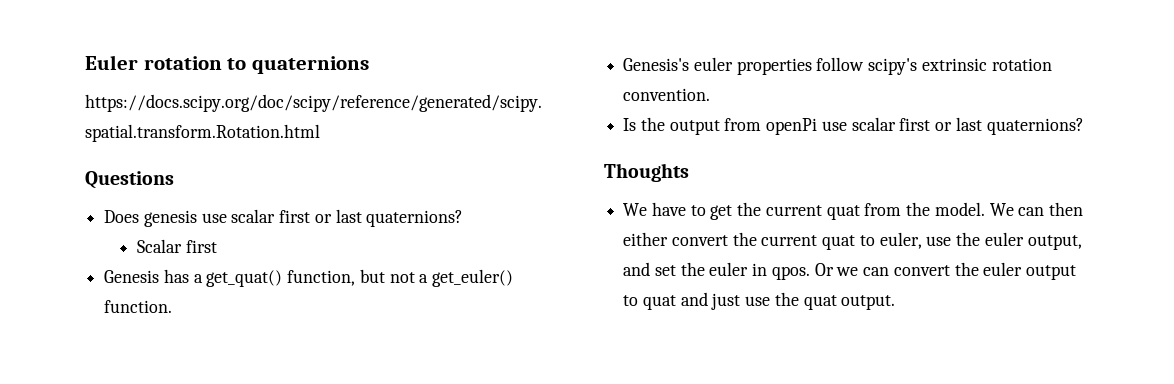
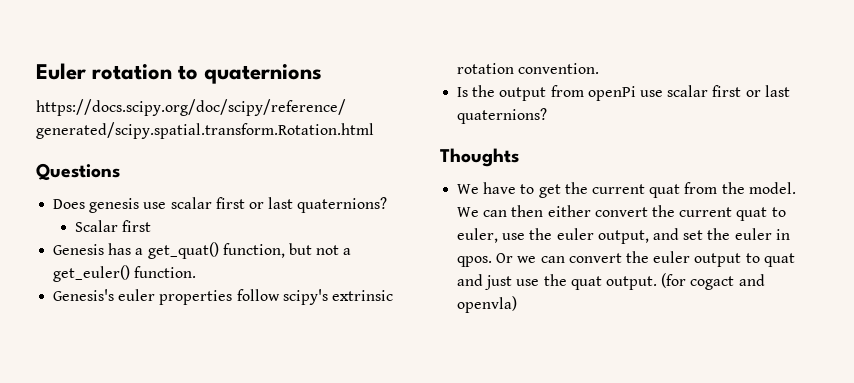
(896, 302) none -> [661,273,765,290] [457,296,518,313] (for cogact and openvla)

